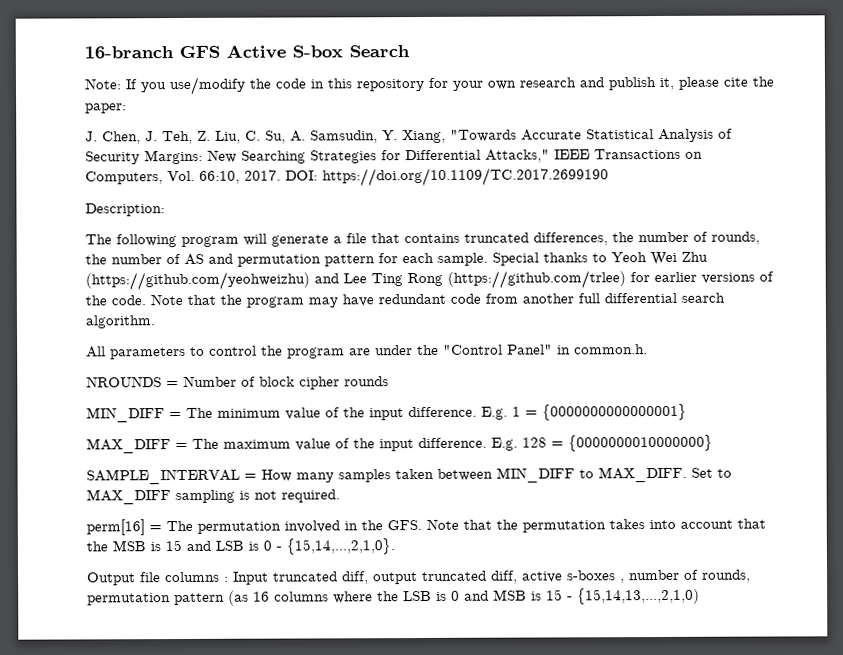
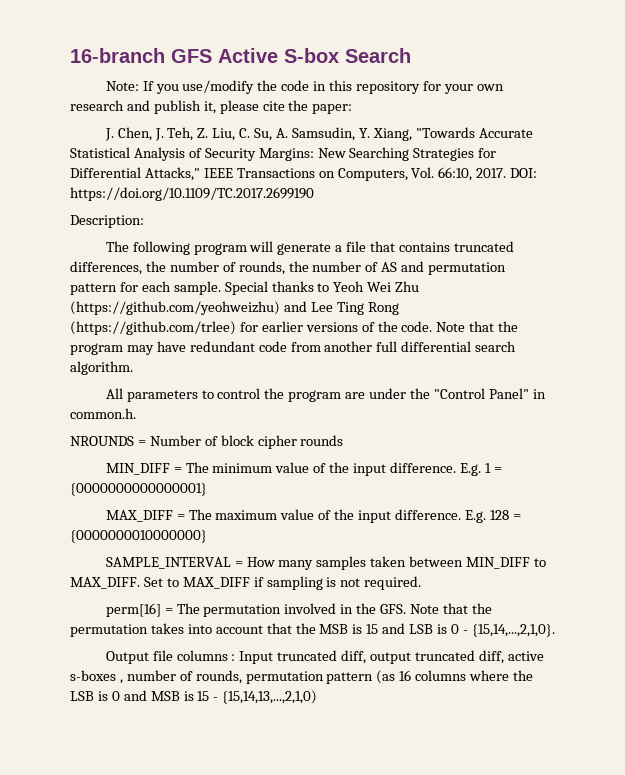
(171, 497) none -> [253,577,264,587] if

